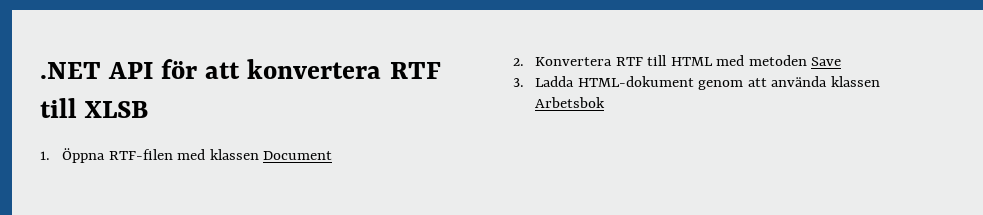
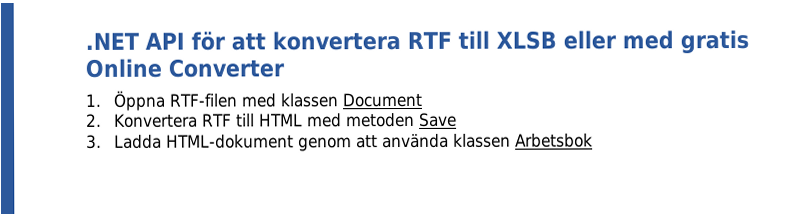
(149, 109) none -> [562,29,749,54] [85,58,285,78] eller med gratis Online Converter

